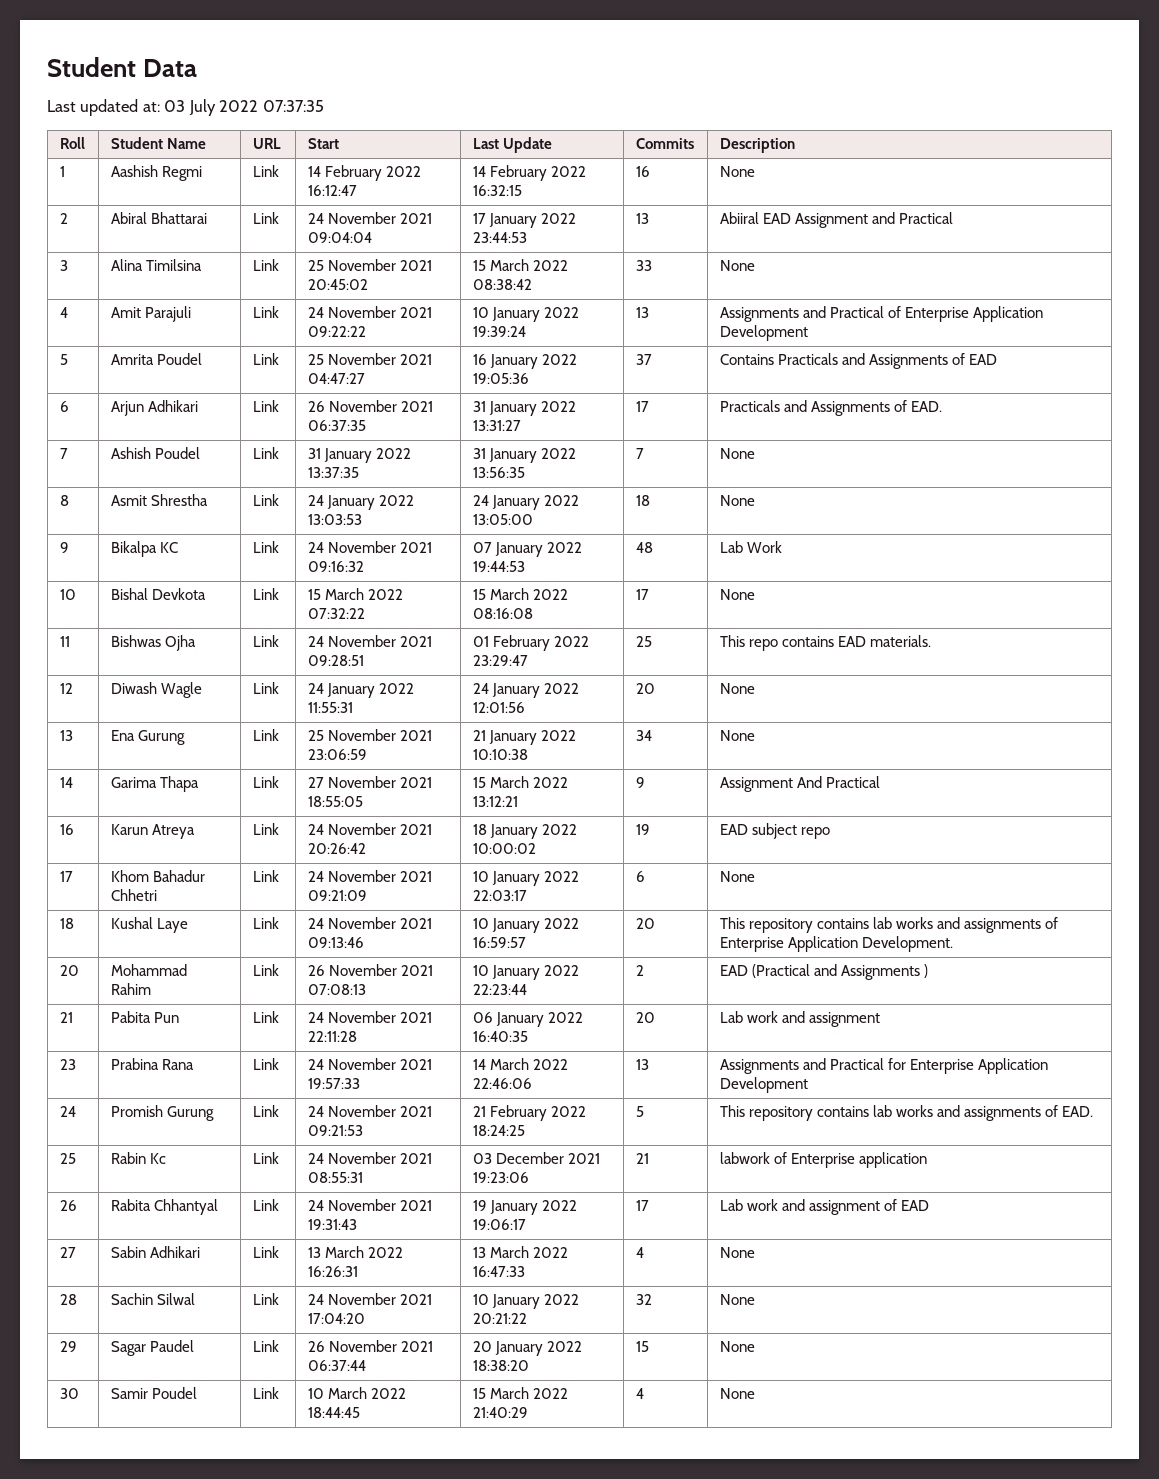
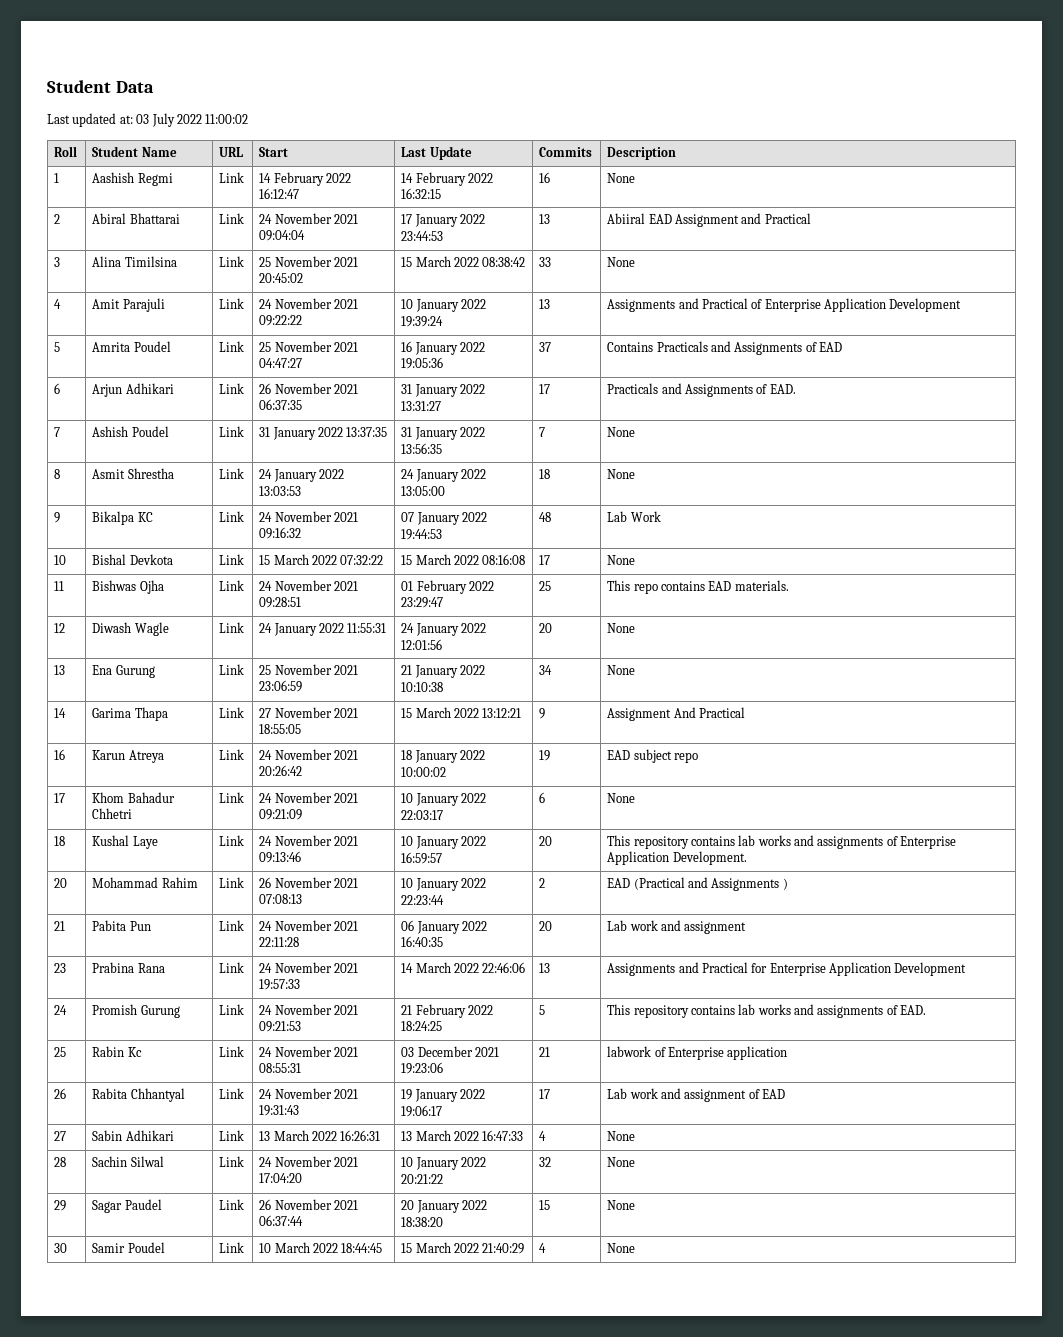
[262,100,324,112] 07:37:35 -> [205,114,249,124] 11:00:02

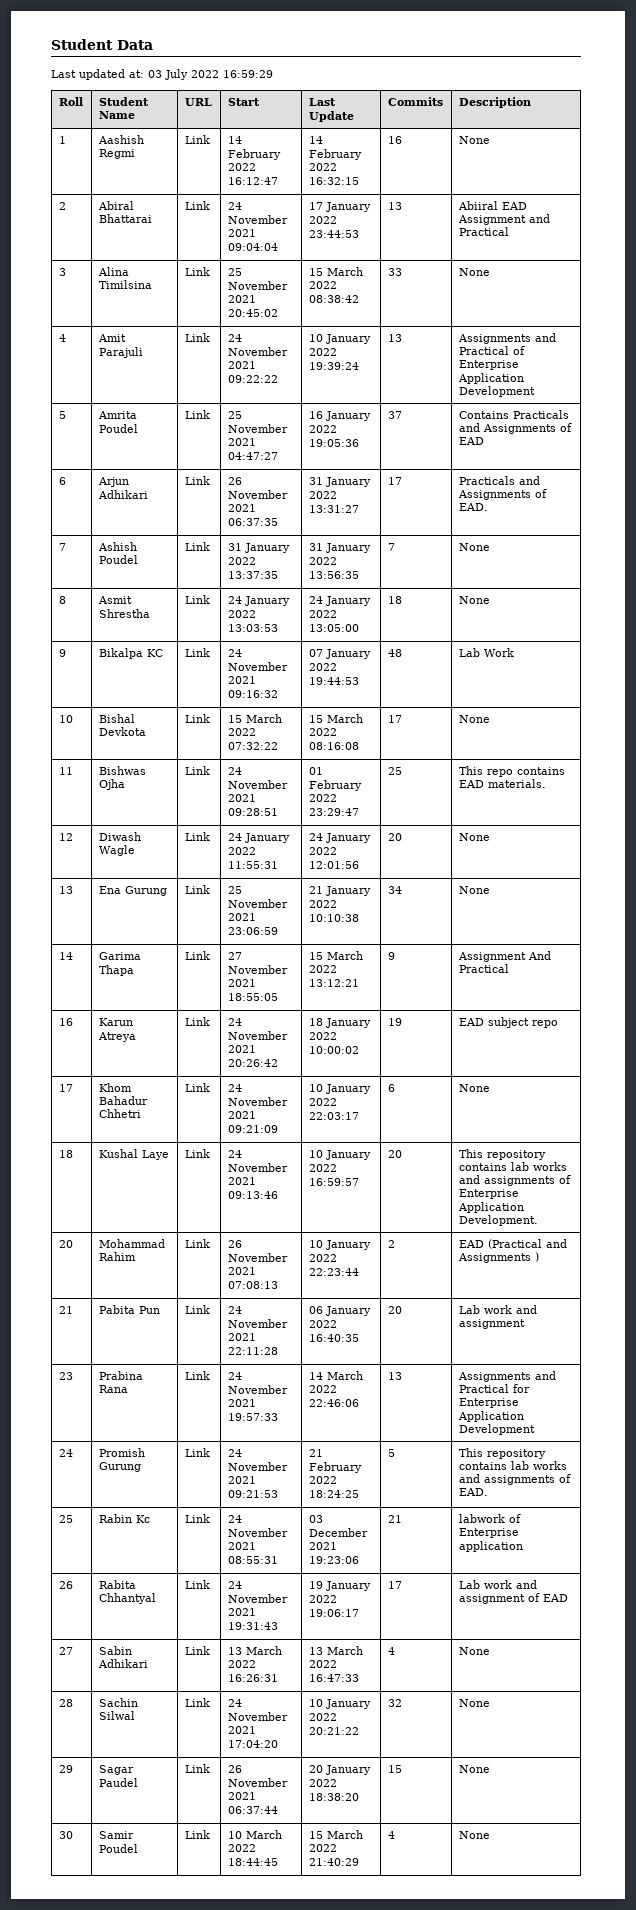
[205,114,249,124] 11:00:02 -> [223,70,273,78] 16:59:29

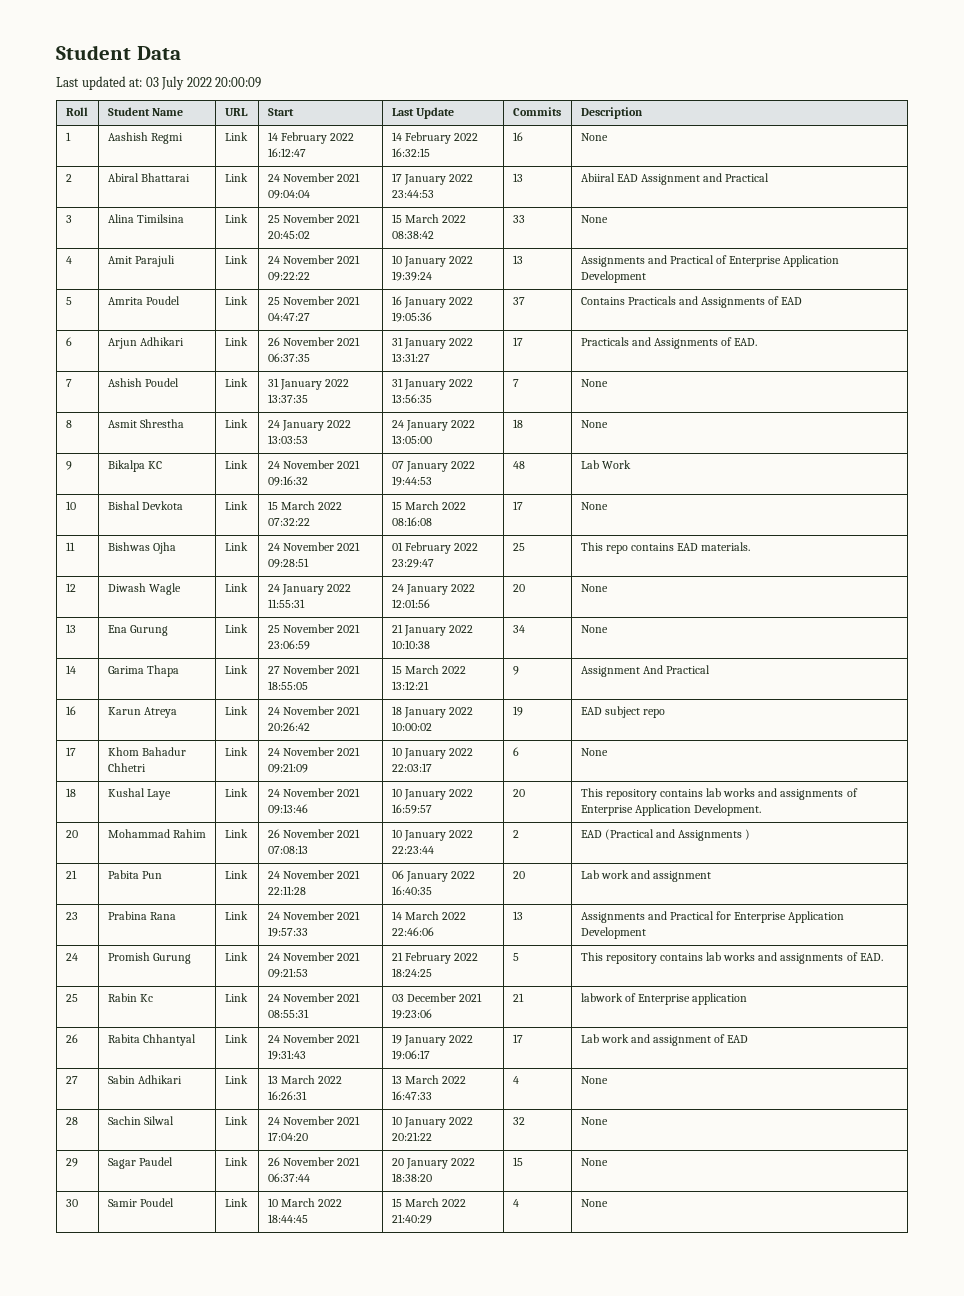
[223,70,273,78] 16:59:29 -> [215,77,262,88] 20:00:09

